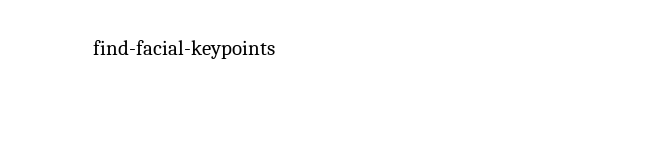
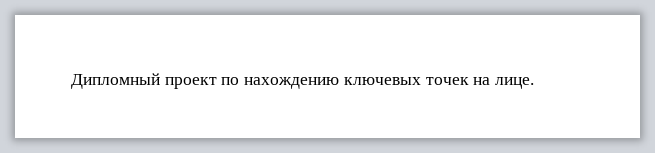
[93,40,275,59] find-facial-keypoints -> [71,73,535,89] Дипломный проект по нахождению ключевых точек на лице.

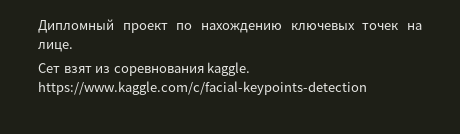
(535, 83) none -> [38,62,251,76] [38,81,367,95] // Сет взят из соревнования kaggle. https://www.kaggle.com/c/facial-keypoints-detection

